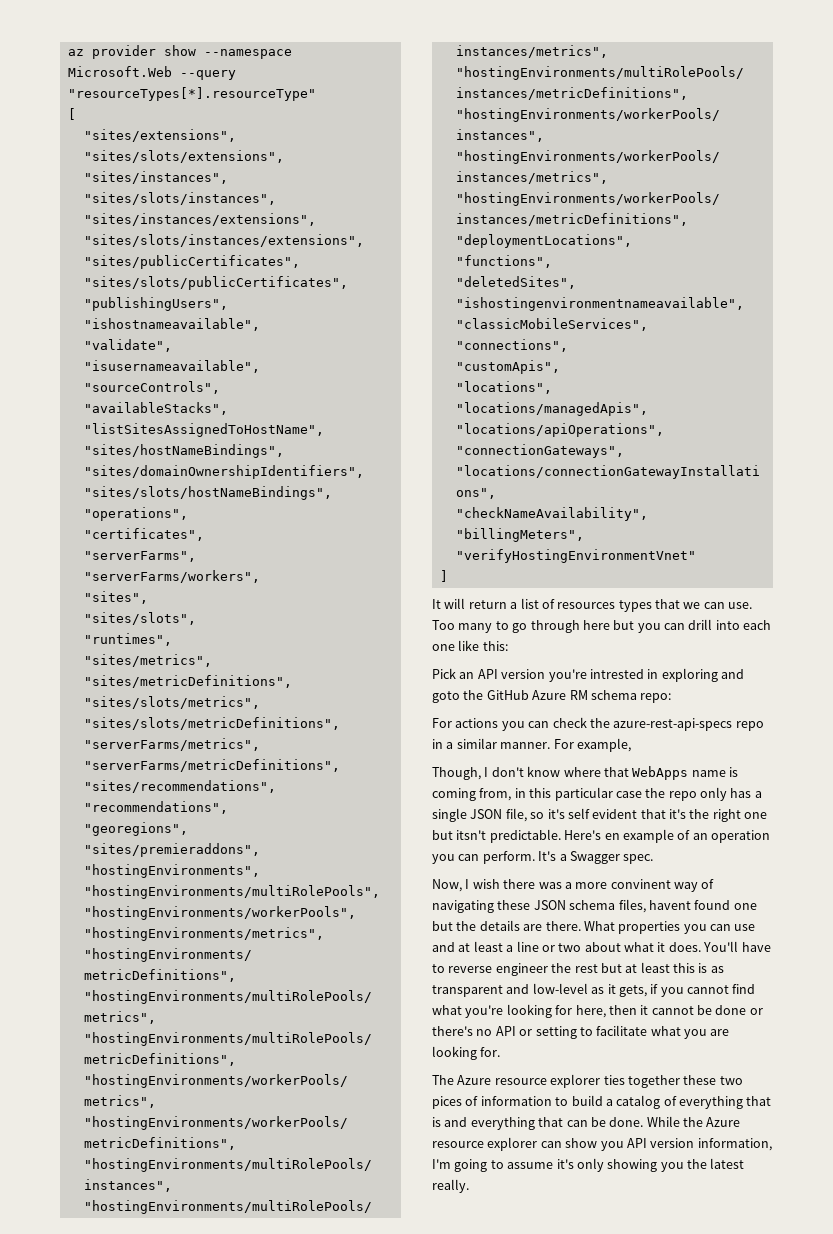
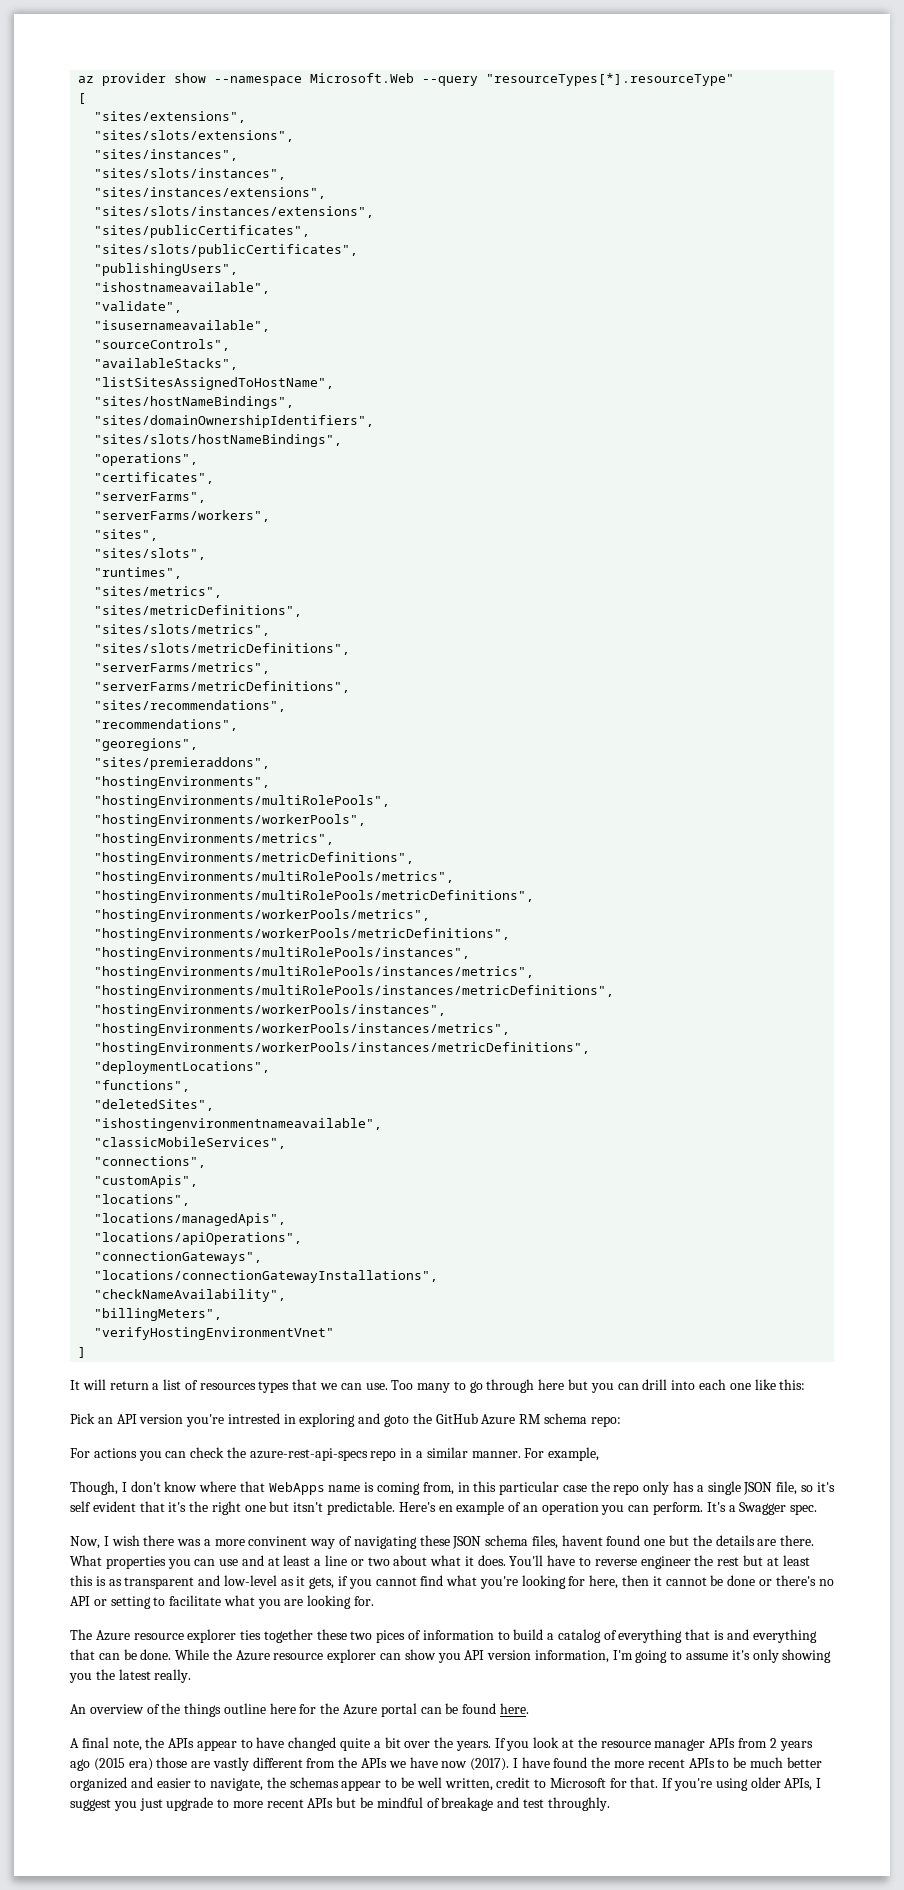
(469, 1186) none -> [70,1703,529,1717] [70,1737,813,1751] [70,1757,822,1771] [70,1777,822,1791] [70,1797,610,1811] // An overview of the things outline here for the Azure portal can be found here. // A final note, the APIs appear to have changed quite a bit over the years. If you look at the resource manager APIs from 2 years ago (2015 era) those are vastly different from the APIs we have now (2017). I have found the more recent APIs to be much better organized and easier to navigate, the schemas appear to be well written, credit to Microsoft for that. If you're using older APIs, I suggest you just upgrade to more recent APIs but be mindful of breakage and test throughly.

